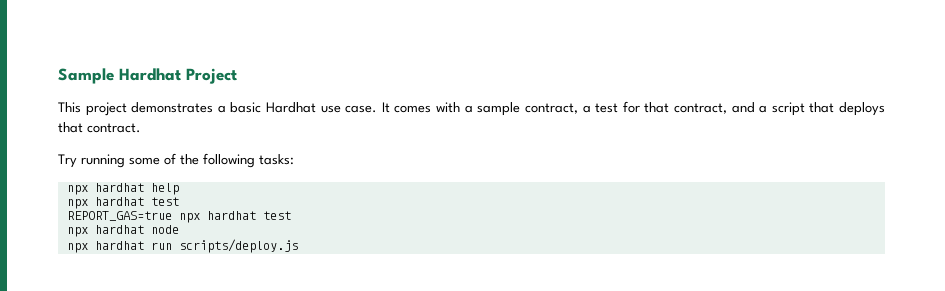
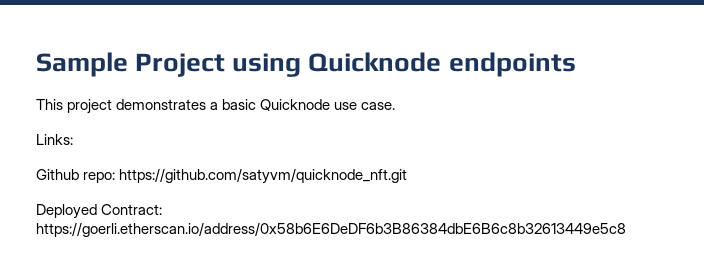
[119,68,181,81] Hardhat -> (128, 64) none
(237, 76) none -> [232,52,576,77] using Quicknode endpoints
[266,102,317,113] Hardhat -> [260,99,331,111] Quicknode
[381,101,885,116] [58,122,141,133] [58,153,294,168] [66,183,179,195] [66,197,179,209] [66,211,291,223] [66,225,179,237] [66,239,298,253] It comes with a sample contract, a test for that contract, and a script that deploys that contract. // Try running some of the following tasks: // npx hardhat help // npx hardhat test // REPORT_GAS=true npx hardhat test // npx hardhat node // npx hardhat run scripts/deploy.js -> [36,134,73,145] [36,168,408,184] [36,204,163,219] [36,222,626,237] // Links: // Github repo: https://github.com/satyvm/quicknode_nft.git // Deployed Contract: https://goerli.etherscan.io/address/0x58b6E6DeDF6b3B86384dbE6B6c8b32613449e5c8

